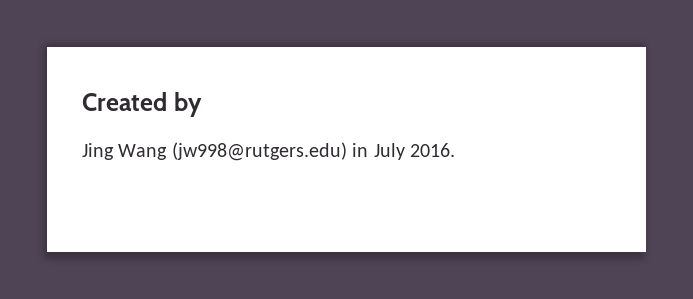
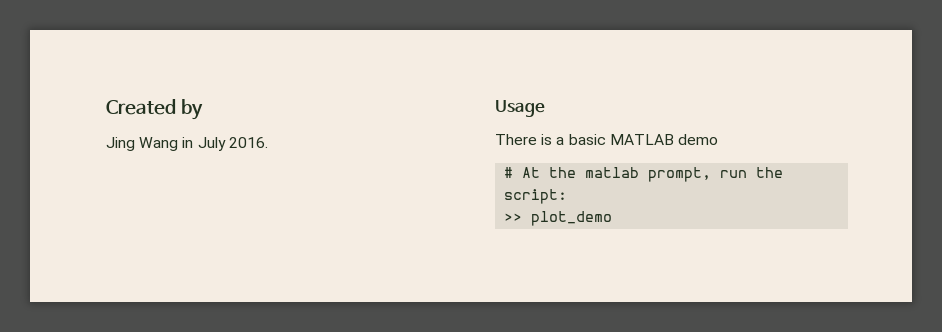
[171,142,347,161] (jw998@rutgers.edu) -> (179, 144) none
(455, 150) none -> [495,100,545,117] [495,134,718,145] [504,167,784,182] [504,189,568,204] [504,211,613,226] // Usage // There is a basic MATLAB demo // # At the matlab prompt, run the script: // >> plot_demo

